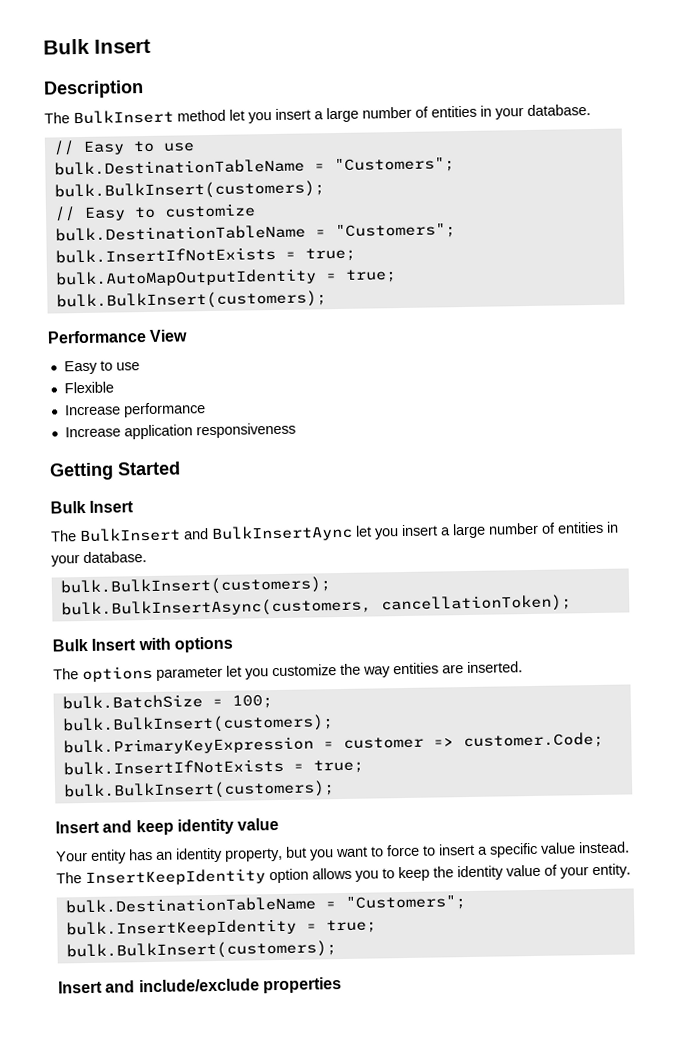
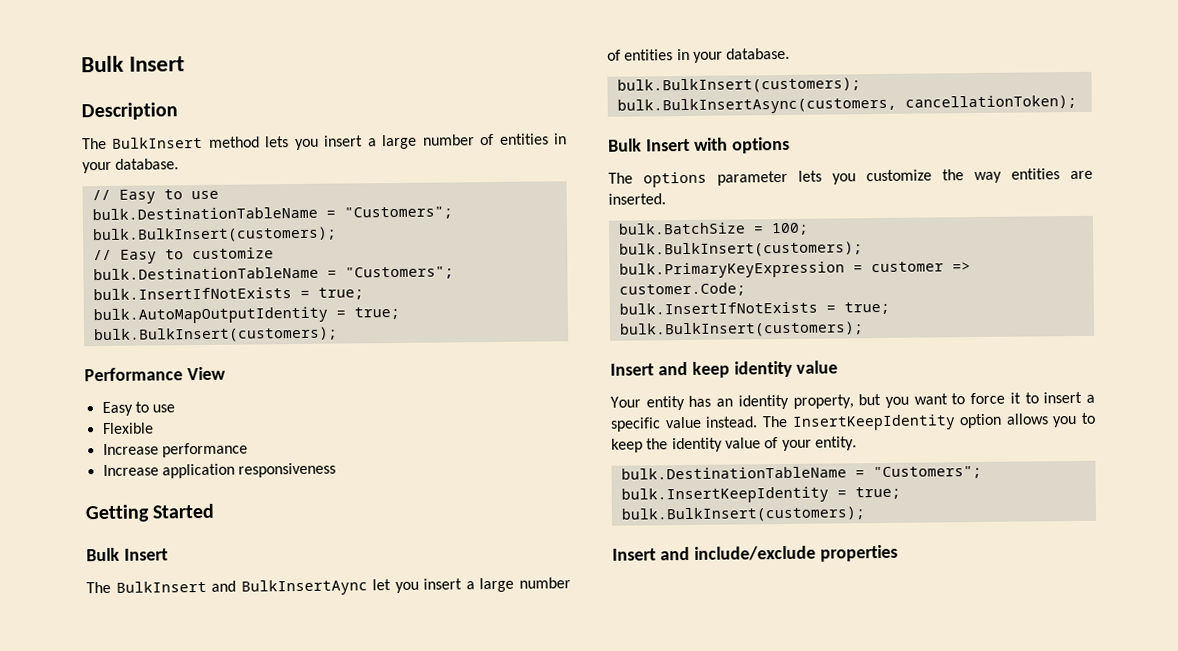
[229,109,245,121] let -> [265,136,290,148] lets
[226,665,242,677] let -> [798,170,822,182] lets
(420, 850) none -> [1009,392,1021,404] it

